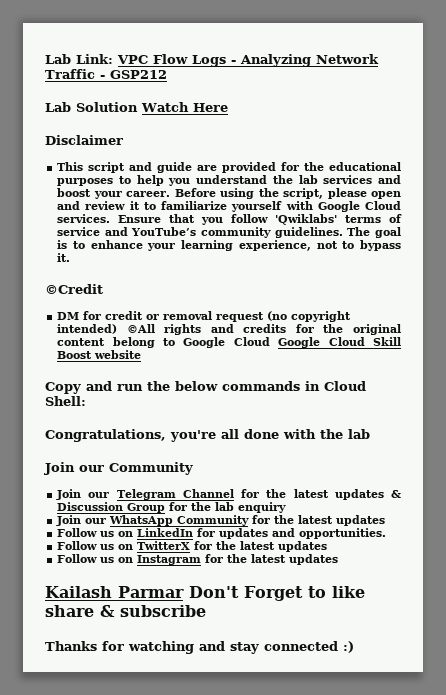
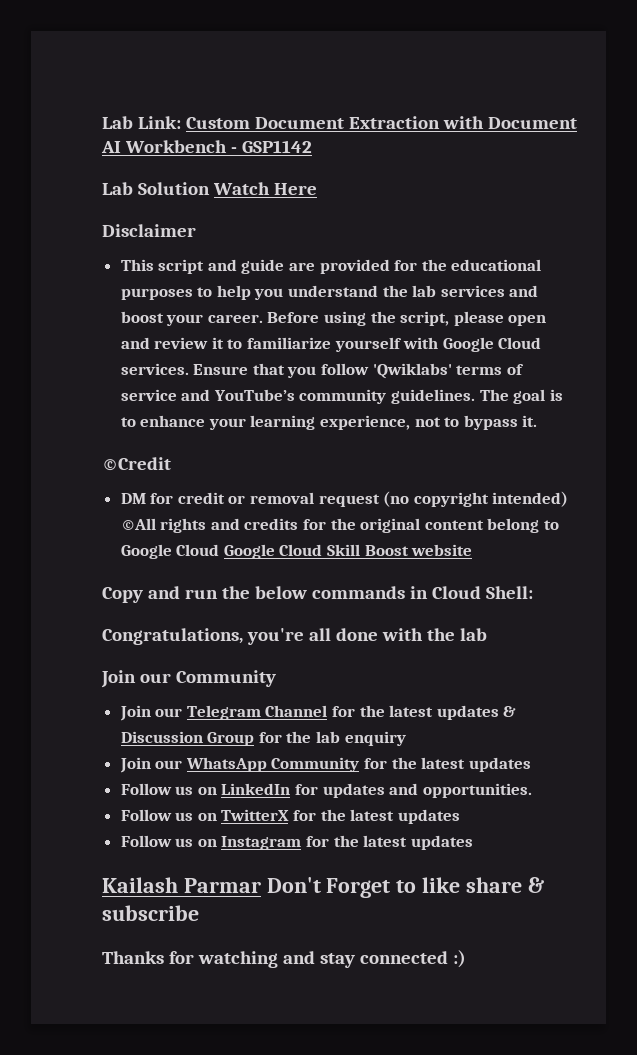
[117,54,379,67] [45,69,167,79] VPC Flow Logs - Analyzing Network Traffic - GSP212 -> [185,116,577,129] [101,140,312,153] Custom Document Extraction with Document AI Workbench - GSP1142

